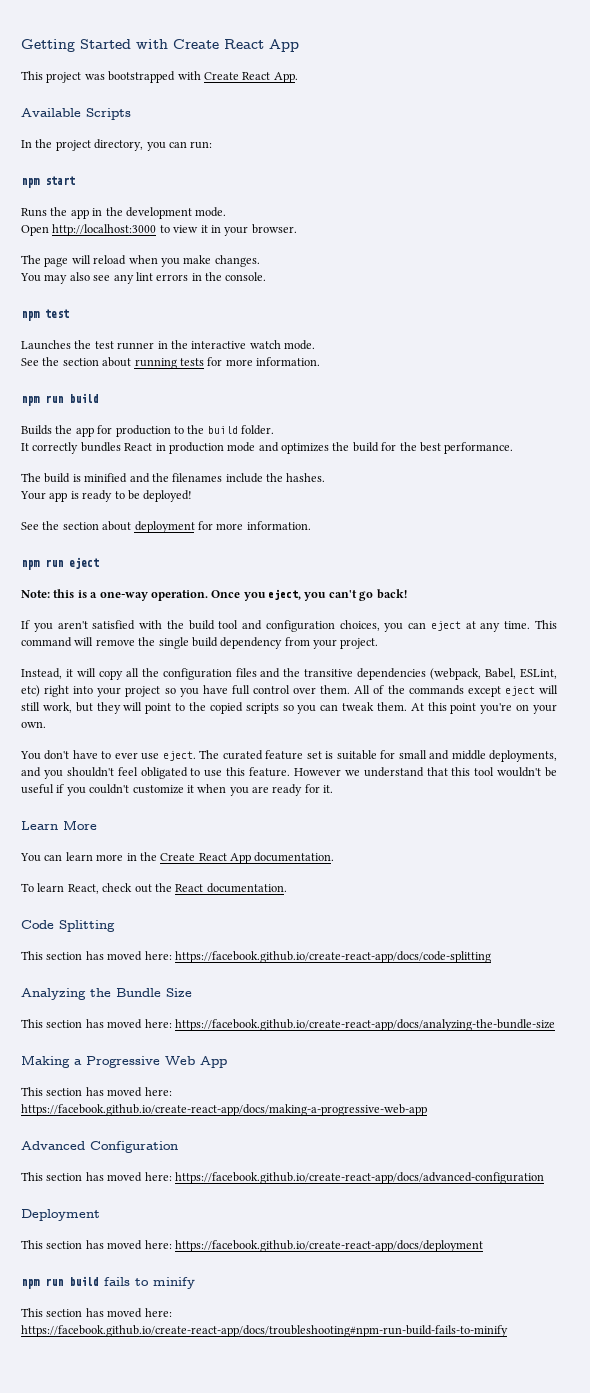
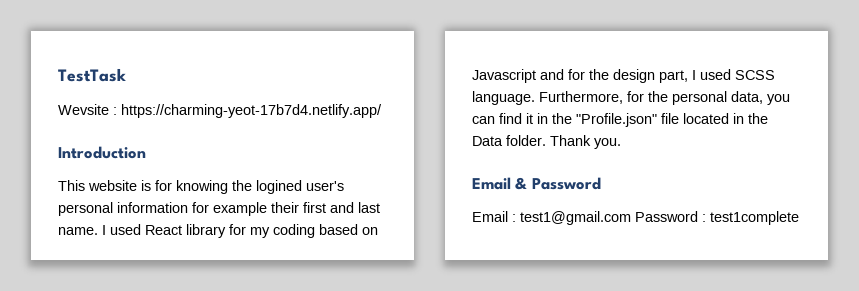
[21,39,299,52] [21,71,298,83] [21,108,131,120] [21,139,213,151] [21,176,75,188] [21,207,227,219] [21,224,297,236] [21,255,260,267] [20,272,267,284] [21,309,69,321] [21,340,315,350] [21,357,320,369] [21,393,99,406] [21,425,274,437] [21,442,514,454] [21,473,326,483] [20,490,193,502] [21,521,311,533] [21,557,99,570] [21,589,407,601] [21,620,557,632] [21,637,379,649] [21,668,558,680] [21,685,558,697] [21,702,558,714] [21,721,46,728] [20,750,558,762] [21,767,557,779] [21,784,334,796] [21,820,97,830] [20,852,335,864] [21,883,287,894] [21,920,115,932] [21,951,491,963] [21,988,192,1000] [21,1019,555,1031] [21,1055,227,1068] [21,1087,172,1097] [21,1104,427,1116] [21,1141,178,1153] [21,1172,544,1184] [21,1209,100,1221] [21,1240,483,1252] [21,1276,195,1289] [21,1308,172,1318] [21,1325,508,1337] Getting Started with Create React App // This project was bootstrapped with Create React App. // Available Scripts // In the project directory, you can run: // npm start // Runs the app in the development mode. // Open http://localhost:3000 to view it in your browser. // The page will reload when you make changes. // You may also see any lint errors in the console. // npm test // Launches the test runner in the interactive watch mode. // See the section about running tests for more information. // npm run build // Builds the app for production to the build folder. // It correctly bundles React in production mode and optimizes the build for the best performance. // The build is minified and the filenames include the hashes. // Your app is ready to be deployed! // See the section about deployment for more information. // npm run eject // Note: this is a one-way operation. Once you eject, you can't go back! // If you aren't satisfied with the build tool and configuration choices, you can eject at any time. This command will remove the single build dependency from your project. // Instead, it will copy all the configuration files and the transitive dependencies (webpack, Babel, ESLint, etc) right into your project so you have full control over them. All of the commands except eject will still work, but they will point to the copied scripts so you can tweak them. At this point you're on your own. // You don't have to ever use eject. The curated feature set is suitable for small and middle deployments, and you shouldn't feel obligated to use this feature. However we understand that this tool wouldn't be useful if you couldn't customize it when you are ready for it. // Learn More // You can learn more in the Create React App documentation. // To learn React, check out the React documentation. // Code Splitting // This section has moved here: https://facebook.github.io/create-react-app/docs/code-splitting // Analyzing the Bundle Size // This section has moved here: https://facebook.github.io/create-react-app/docs/analyzing-the-bundle-size // Making a Progressive Web App // This section has moved here: https://facebook.github.io/create-react-app/docs/making-a-progressive-web-app // Advanced Configuration // This section has moved here: https://facebook.github.io/create-react-app/docs/advanced-configuration // Deployment // This section has moved here: https://facebook.github.io/create-react-app/docs/deployment // npm run build fails to minify // This section has moved here: https://facebook.github.io/create-react-app/docs/troubleshooting#npm-run-build-fails-to-minify -> [58,68,126,82] [58,104,382,118] [58,146,146,159] [58,180,344,194] [58,202,380,216] [58,224,378,238] [472,69,775,83] [472,91,790,105] [472,113,768,127] [472,135,621,149] [472,177,601,190] [472,211,799,225] TestTask // Wevsite : https://charming-yeot-17b7d4.netlify.app/ // Introduction // This website is for knowing the logined user's personal information for example their first and last name. I used React library for my coding based on Javascript and for the design part, I used SCSS language. Furthermore, for the personal data, you can find it in the "Profile.json" file located in the Data folder. Thank you. // Email & Password // Email : test1@gmail.com Password : test1complete

